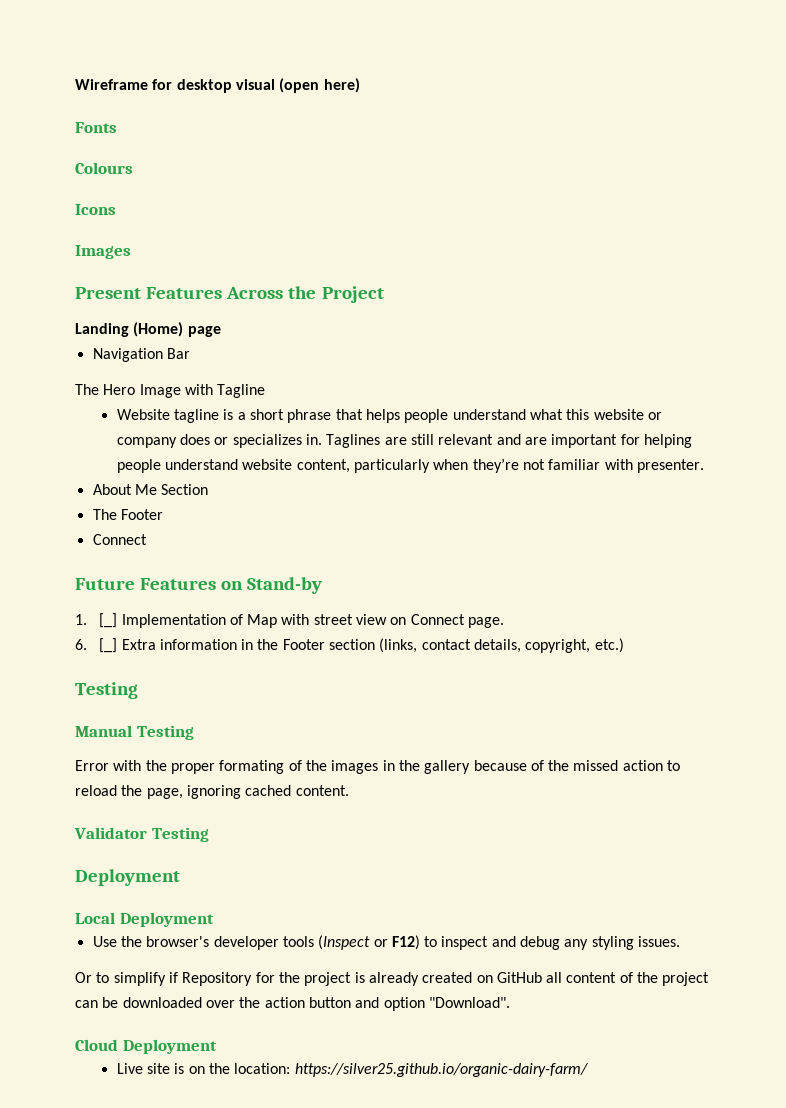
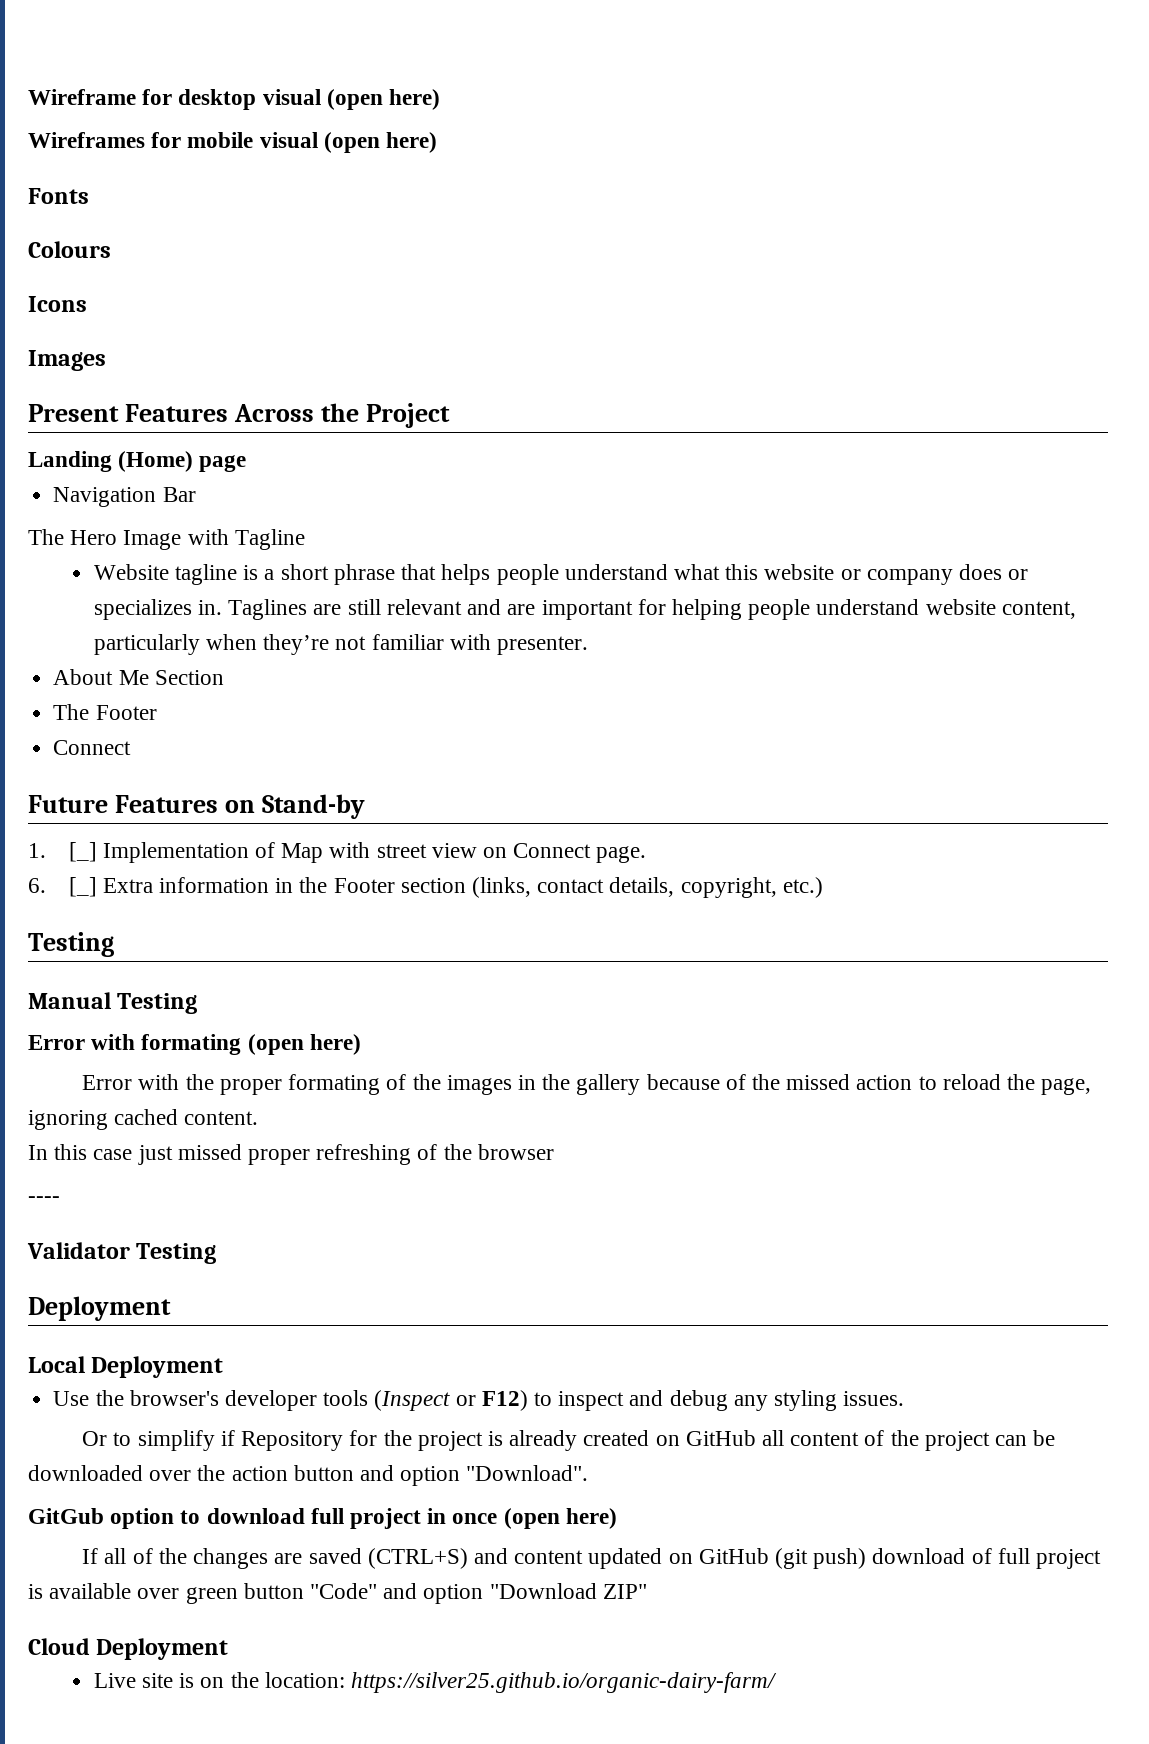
(360, 85) none -> [28,132,438,153] // Wireframes for mobile visual (open here)
(194, 732) none -> [28,1034,361,1055] // Error with formating (open here)
(349, 790) none -> [28,1144,554,1165] [28,1196,60,1203] // In this case just missed proper refreshing of the browser // ----
(510, 1002) none -> [28,1508,617,1529] [82,1548,1102,1569] [28,1583,647,1604] // GitGub option to download full project in once (open here) // If all of the changes are saved (CTRL+S) and content updated on GitHub (git push) download of full project is available over green button "Code" and option "Download ZIP"

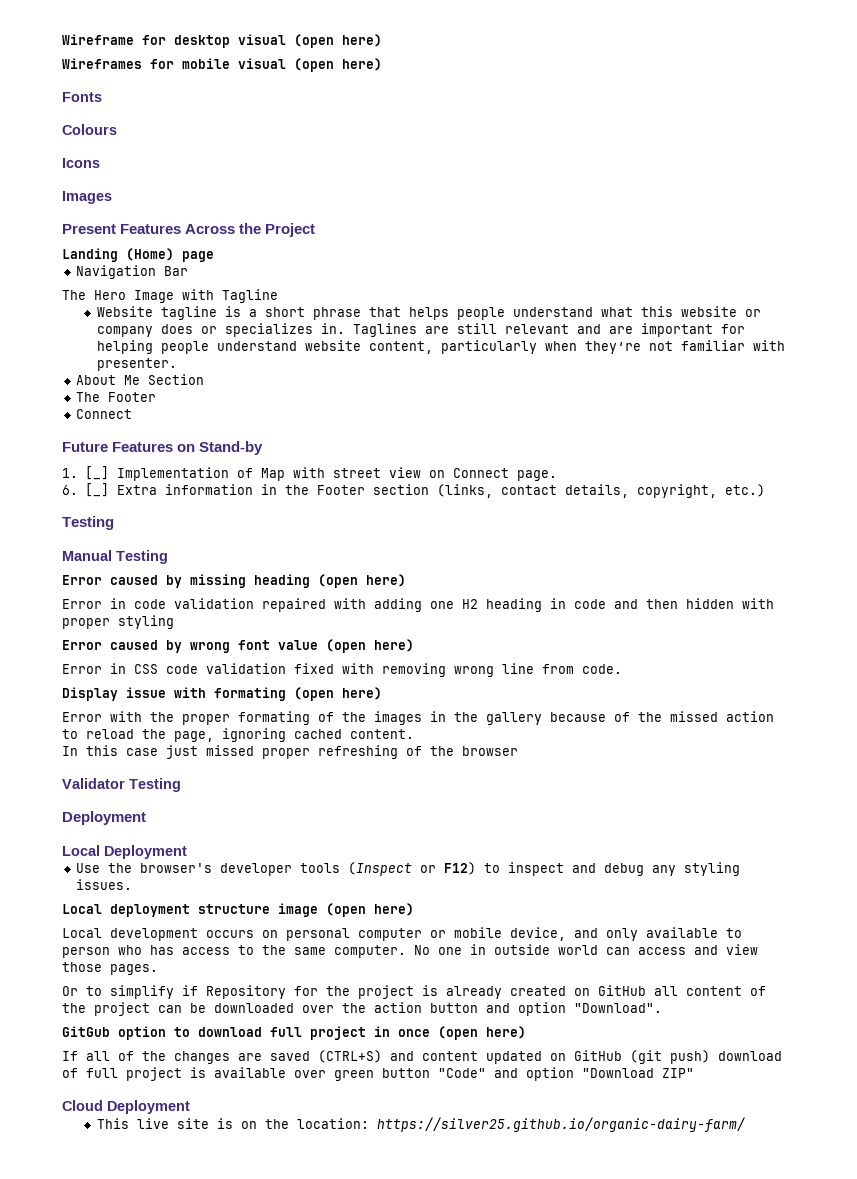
(85, 1042) none -> [110,574,406,588] [62,598,774,612] [62,615,174,629] [62,639,414,653] [62,663,622,677] [62,687,166,701] caused by missing heading (open here) // Error in code validation repaired with adding one H2 heading in code and then hidden with proper styling // Error caused by wrong font value (open here) // Error in CSS code validation fixed with removing wrong line from code. // Display issue
[28,1196,60,1203] // ---- -> (518, 751) none
(905, 1398) none -> [62,903,414,917] [62,927,742,941] [62,944,758,958] [62,962,158,975] // Local deployment structure image (open here) // Local development occurs on personal computer or mobile device, and only available to person who has access to the same computer. No one in outside world can access and view those pages.
[93,1673,136,1688] Live -> [97,1118,170,1129] This live

